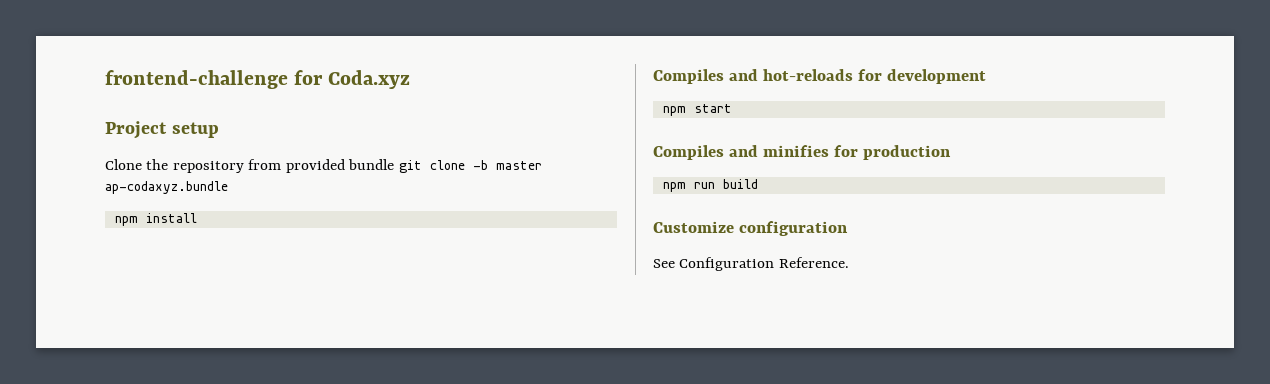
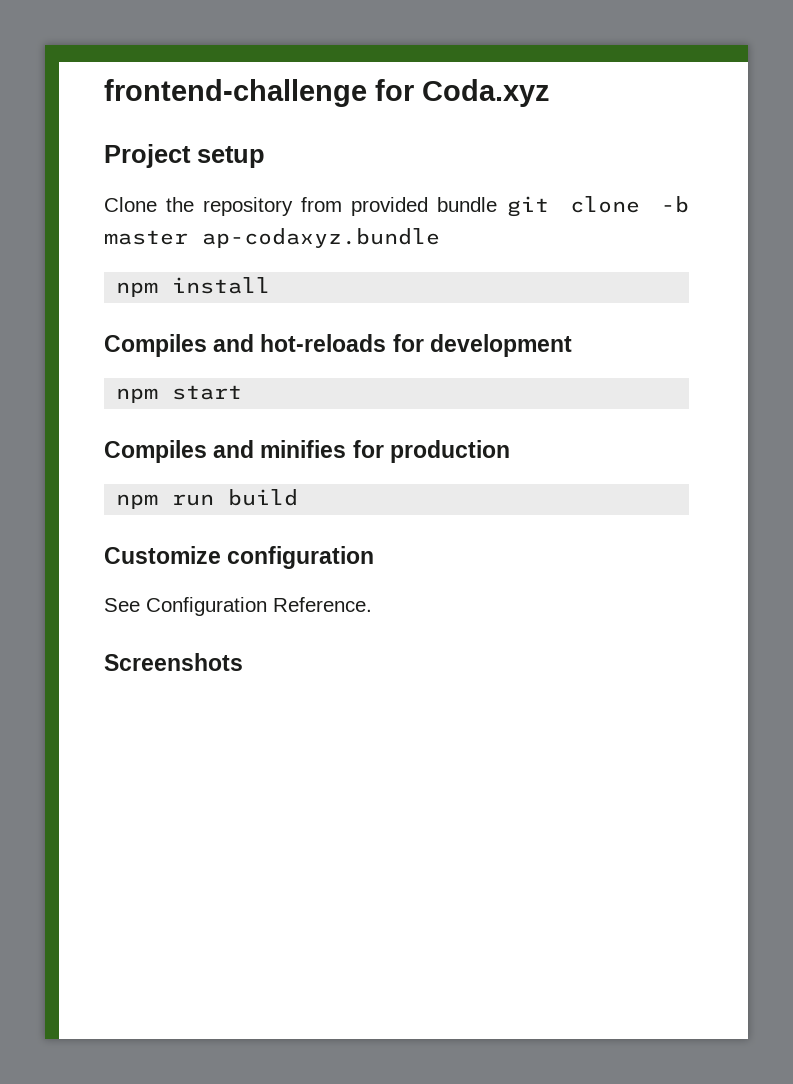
(849, 262) none -> [104,653,243,671] // Screenshots

